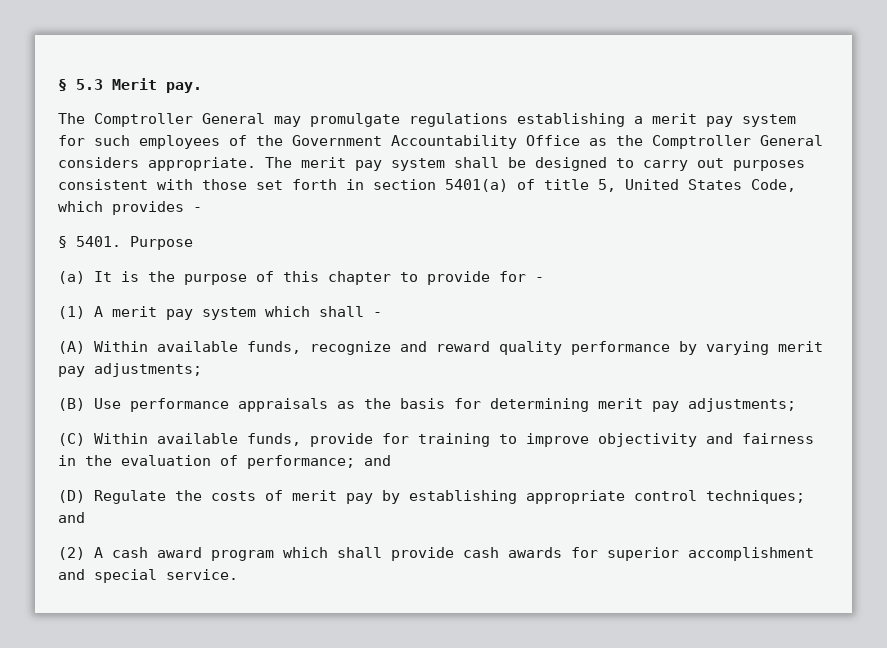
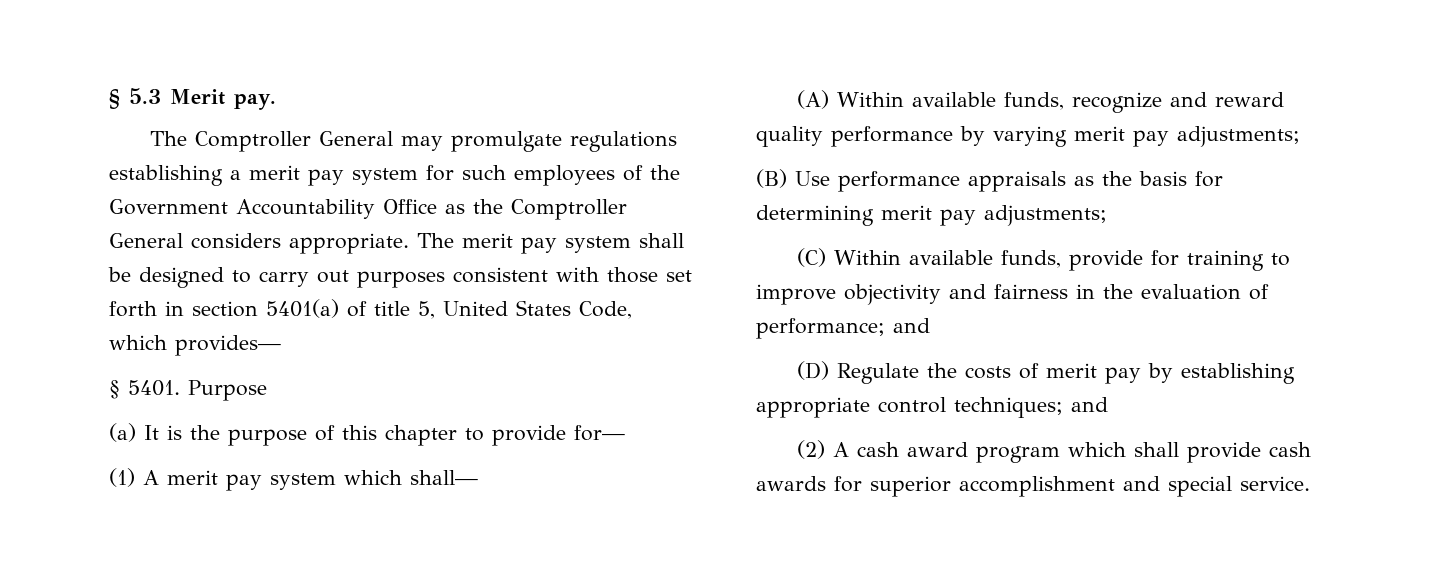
[112,201,202,215] provides - -> [175,335,281,356] provides—
[499,271,544,282] for - -> [574,425,625,441] for—
[319,306,382,317] shall - -> [410,470,478,485] shall—

